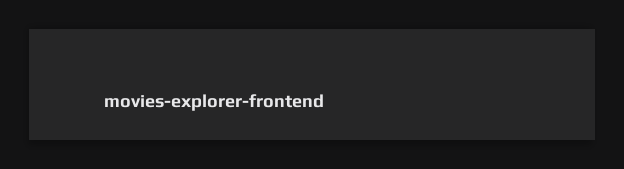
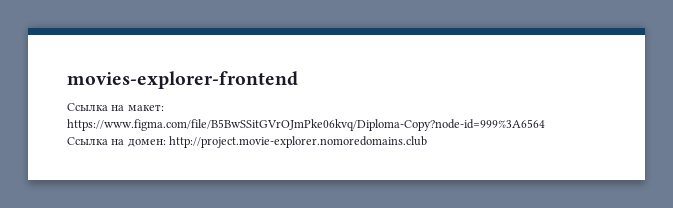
(324, 102) none -> [67,103,164,111] [67,119,545,131] [67,136,428,148] // Ссылка на макет: https://www.figma.com/file/B5BwSSitGVrOJmPke06kvq/Diploma-Copy?node-id=999%3A6564 // Ссылка на домен: http://project.movie-explorer.nomoredomains.club

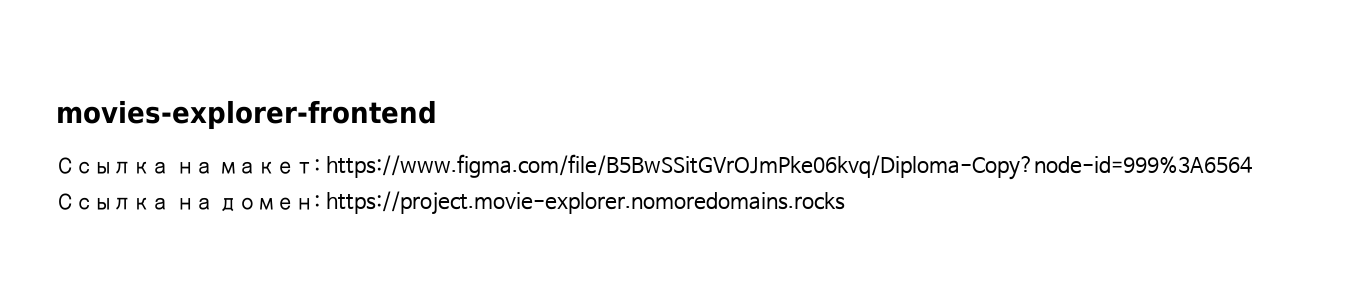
[169,136,428,148] http://project.movie-explorer.nomoredomains.club -> [326,191,846,215] https://project.movie-explorer.nomoredomains.rocks

